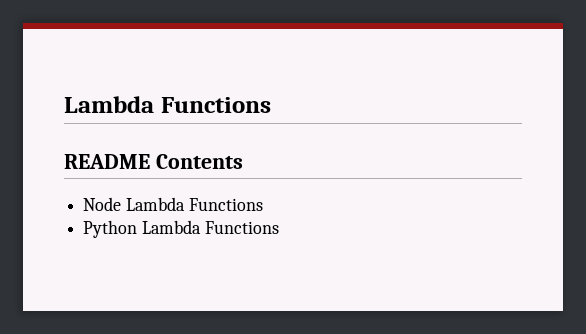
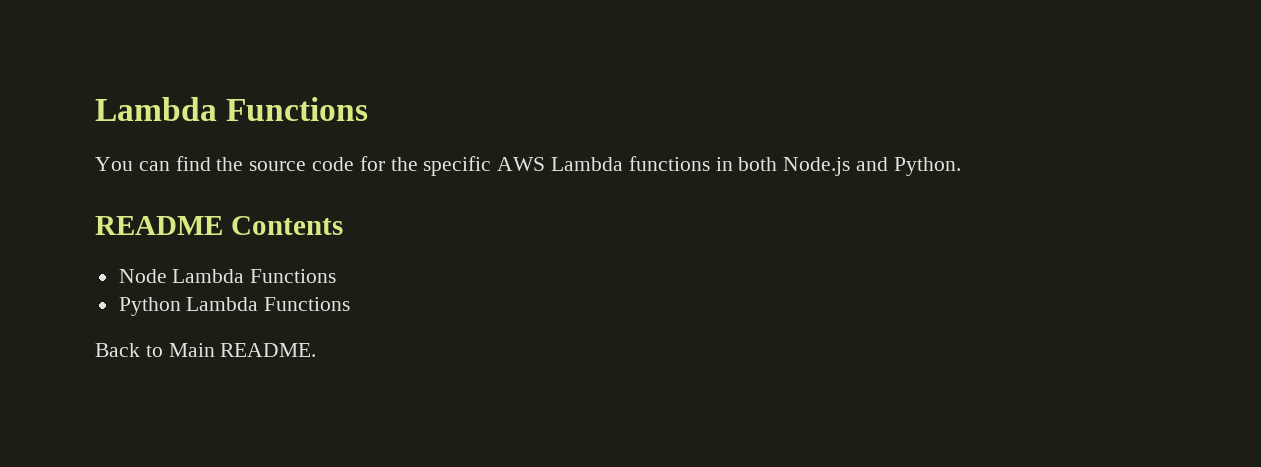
[64,96,271,113] Lambda Functions -> [95,97,369,121] [95,156,961,176] Lambda Functions // You can find the source code for the specific AWS Lambda functions in both Node.js and Python.
(279, 227) none -> [95,343,317,357] // Back to Main README.

